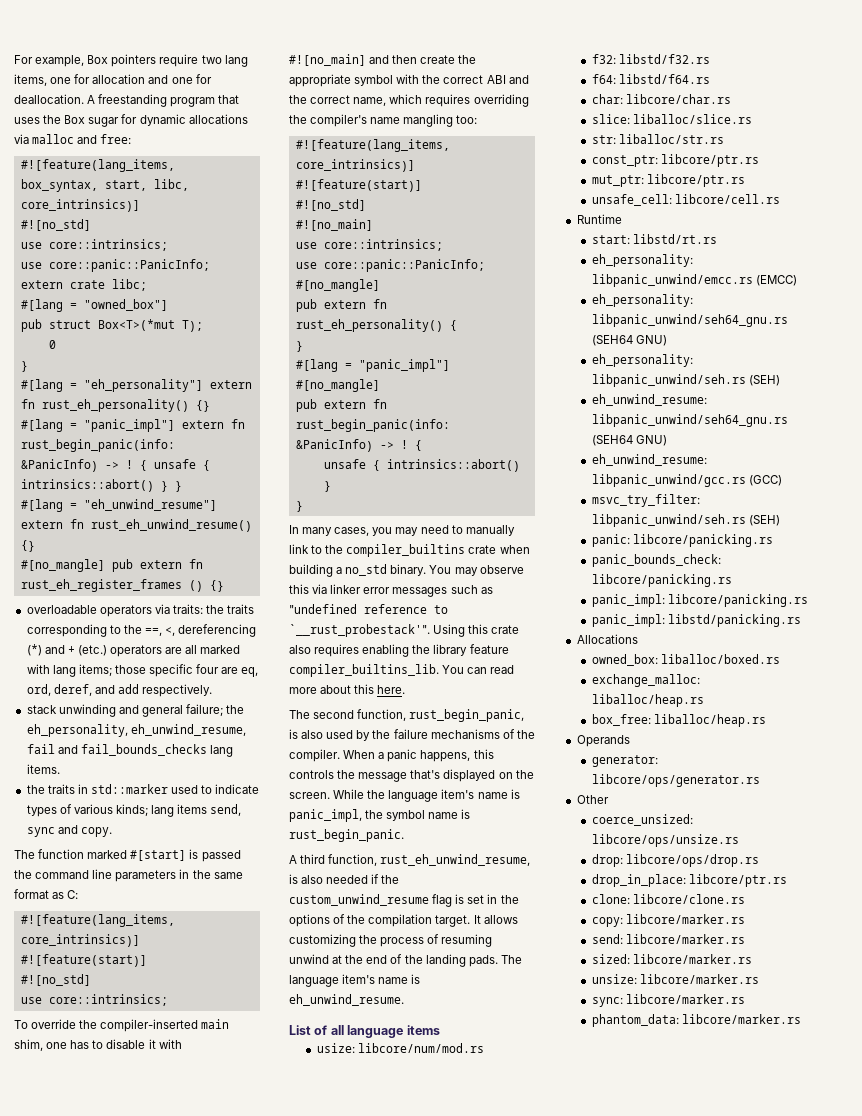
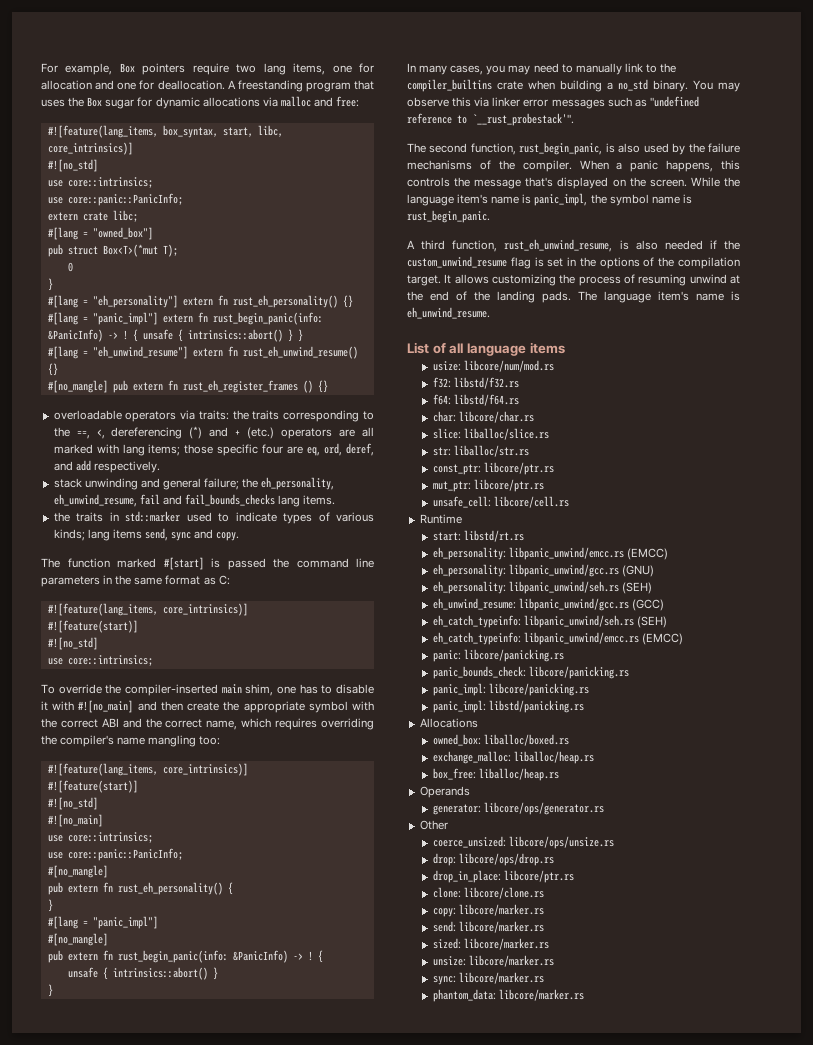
[433,624,520,637] [289,644,509,657] [289,664,515,677] [289,684,406,694] Using this crate also requires enabling the library feature compiler_builtins_lib. You can read more about this here. -> (574, 119) none
[591,314,788,327] [591,335,667,346] libpanic_unwind/seh64_gnu.rs (SEH64 GNU) -> [508,564,654,577] libpanic_unwind/gcc.rs (GNU)
[591,394,707,406] [591,414,788,427] [591,435,667,446] // eh_unwind_resume: libpanic_unwind/seh64_gnu.rs (SEH64 GNU) -> (652, 588) none
[591,494,700,507] [591,514,780,527] msvc_try_filter: libpanic_unwind/seh.rs (SEH) -> [432,615,667,628] [432,632,683,645] eh_catch_typeinfo: libpanic_unwind/seh.rs (SEH) // eh_catch_typeinfo: libpanic_unwind/emcc.rs (EMCC)

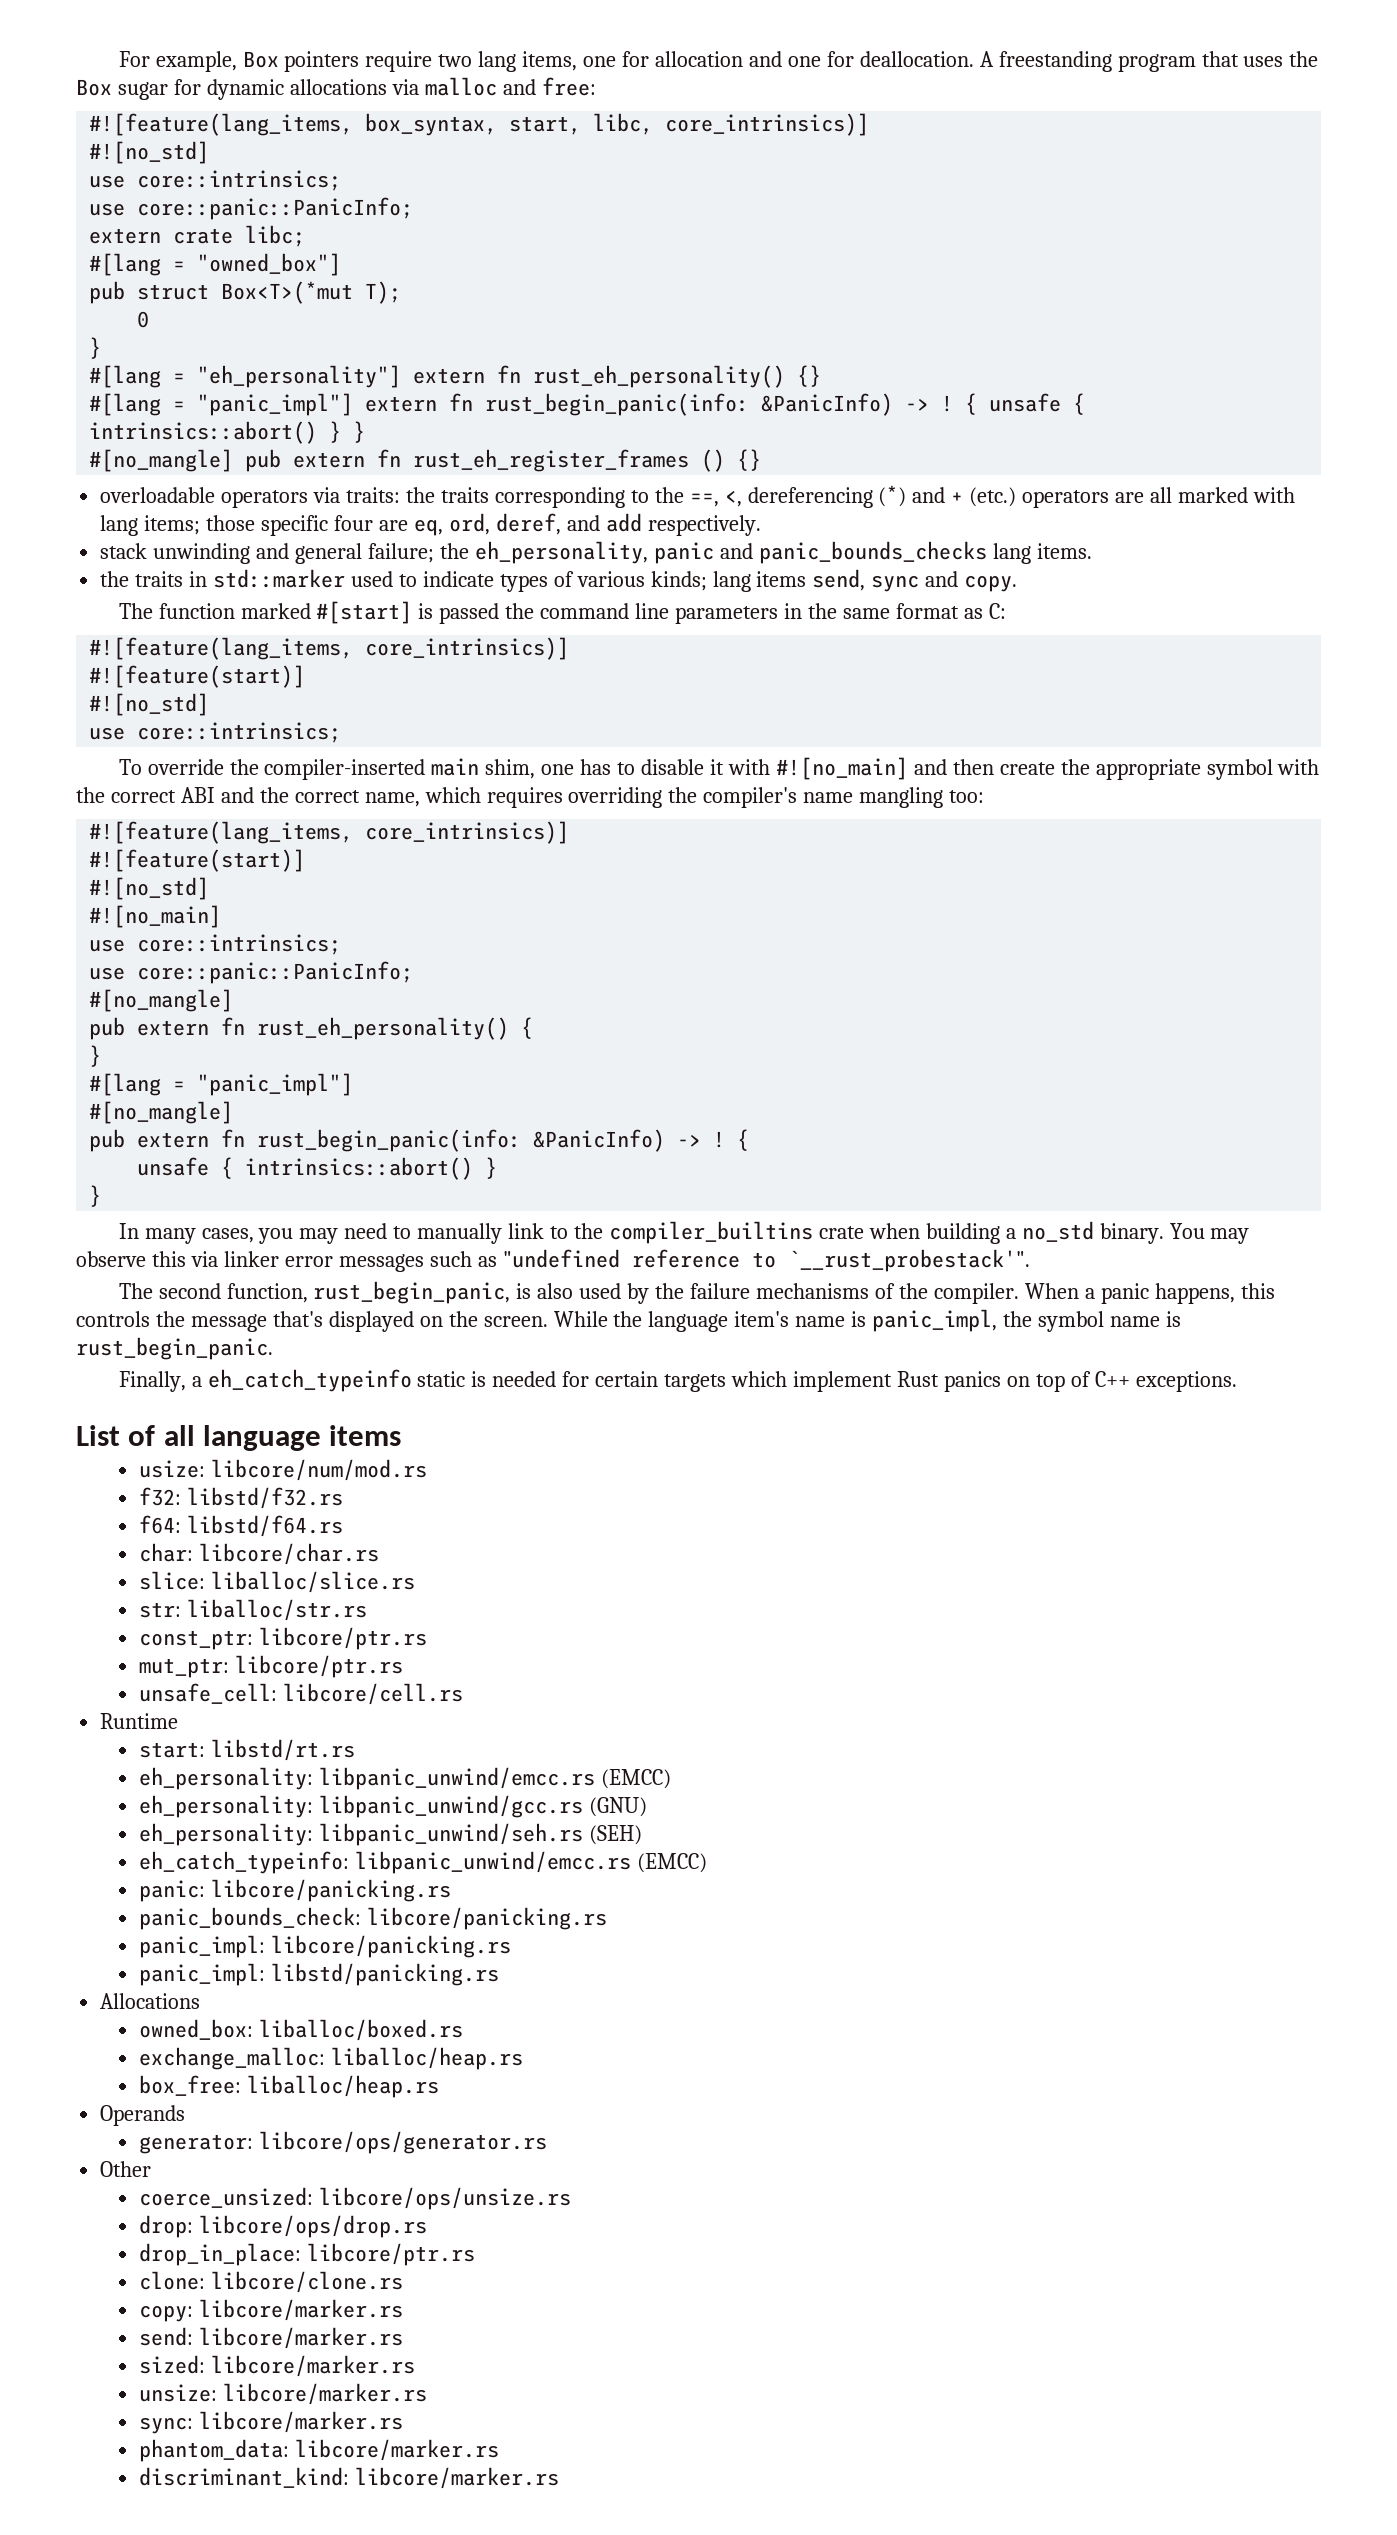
[47,346,358,359] [47,363,58,376] // #[lang = "eh_unwind_resume"] extern fn rust_eh_unwind_resume() {} -> (366, 432) none
[53,494,275,507] eh_unwind_resume, fail and fail_bounds_checks -> [653,541,987,564] panic and panic_bounds_checks
[407,239,740,252] [407,256,740,269] [407,274,740,286] [407,291,740,303] [407,307,490,319] A third function, rust_eh_unwind_resume, is also needed if the custom_unwind_resume flag is set in the options of the compilation target. It allows customizing the process of resuming unwind at the end of the landing pads. The language item's name is eh_unwind_resume. -> [118,1369,1237,1392] Finally, a eh_catch_typeinfo static is needed for certain targets which implement Rust panics on top of C++ exceptions.
[432,598,664,611] [432,615,667,628] // eh_unwind_resume: libpanic_unwind/gcc.rs (GCC) // eh_catch_typeinfo: libpanic_unwind/seh.rs (SEH) -> (642, 1835) none
(584, 995) none -> [138,2467,559,2489] // discriminant_kind: libcore/marker.rs

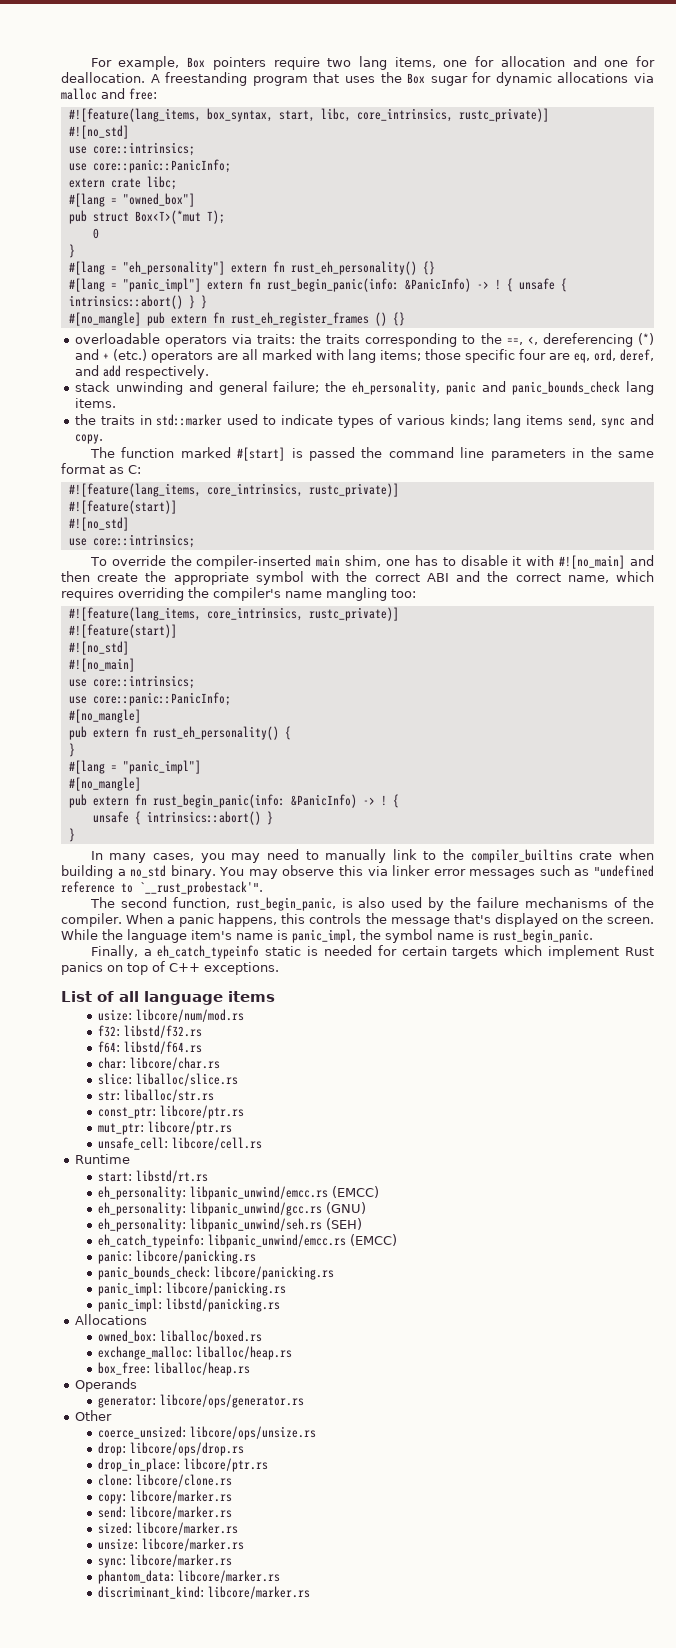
[665,113,870,136] core_intrinsics)] -> [356,108,549,122] core_intrinsics, rustc_private)]
[758,541,987,564] panic_bounds_checks -> [512,381,621,395] panic_bounds_check
[365,637,570,660] core_intrinsics)] -> [206,483,399,497] core_intrinsics, rustc_private)]
[365,821,570,844] core_intrinsics)] -> [206,607,399,621] core_intrinsics, rustc_private)]

